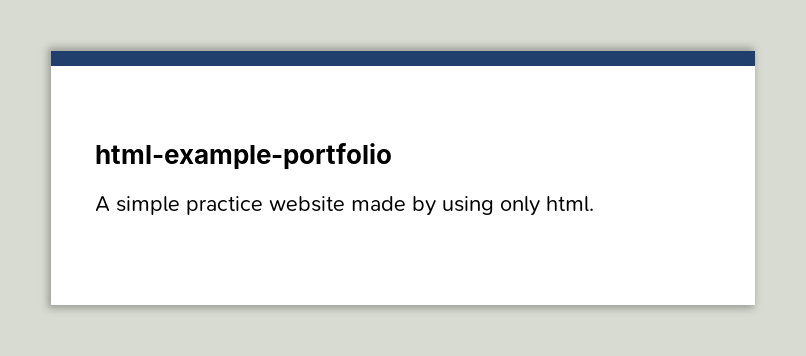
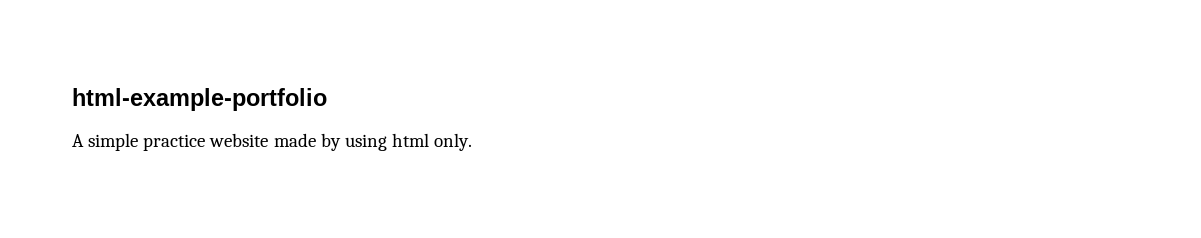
[500,196,594,216] only html. -> [391,133,473,151] html only.

